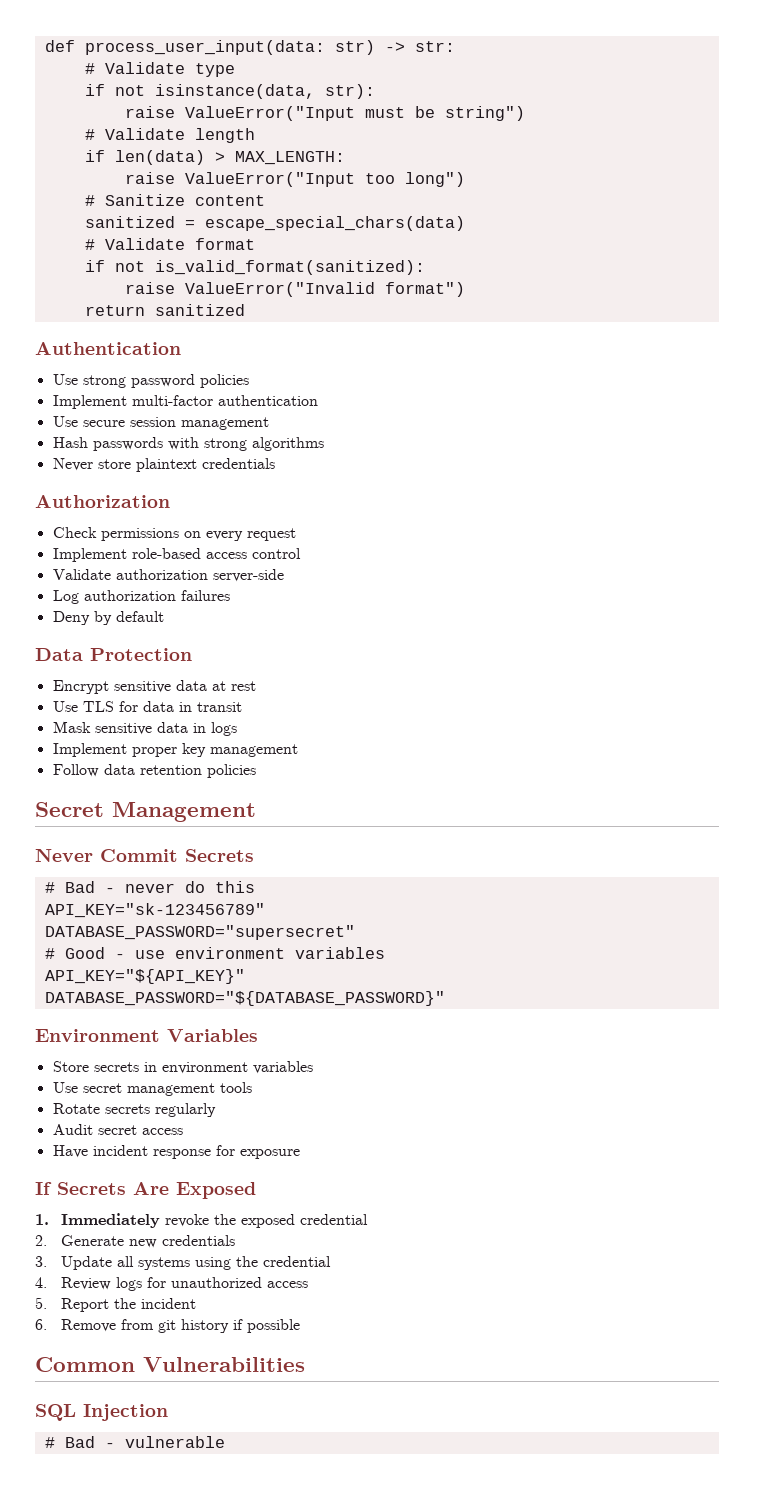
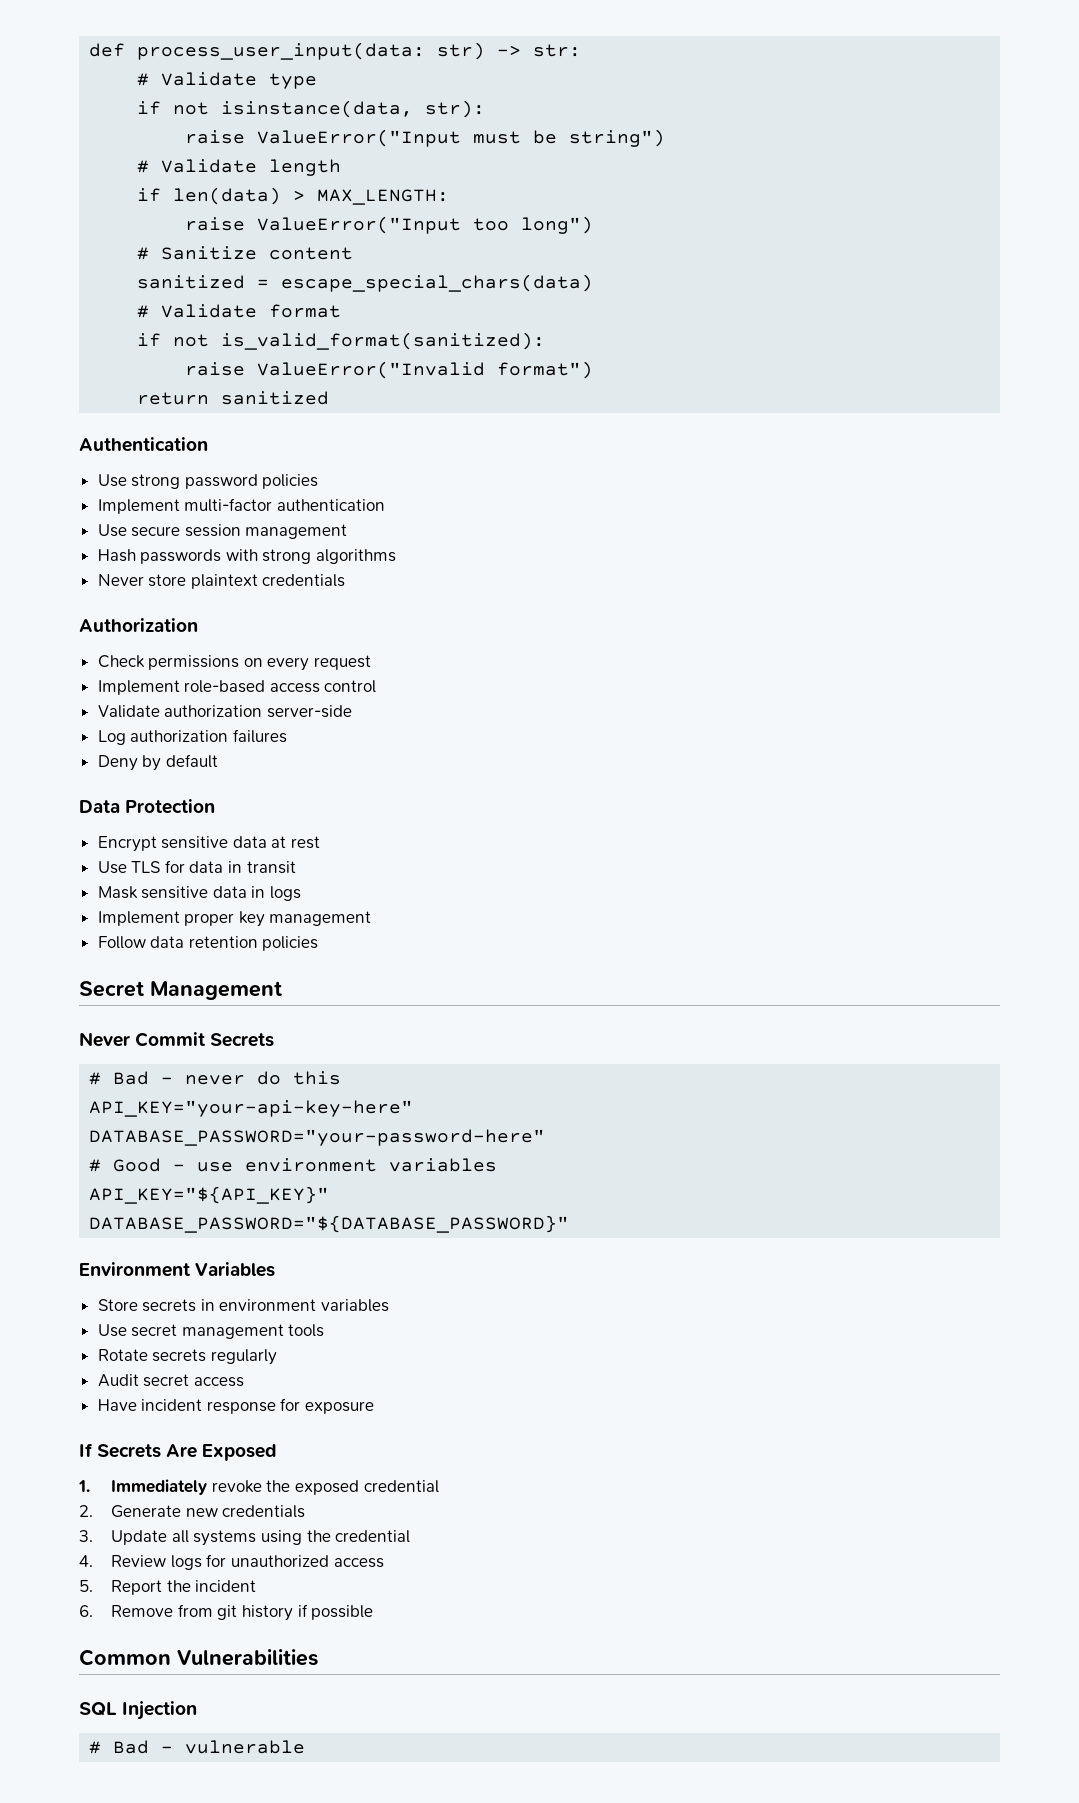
[44,903,265,918] [44,925,355,940] API_KEY="sk-123456789" // DATABASE_PASSWORD="supersecret" -> [89,1100,414,1117] [89,1129,546,1146] API_KEY="your-api-key-here" // DATABASE_PASSWORD="your-password-here"

